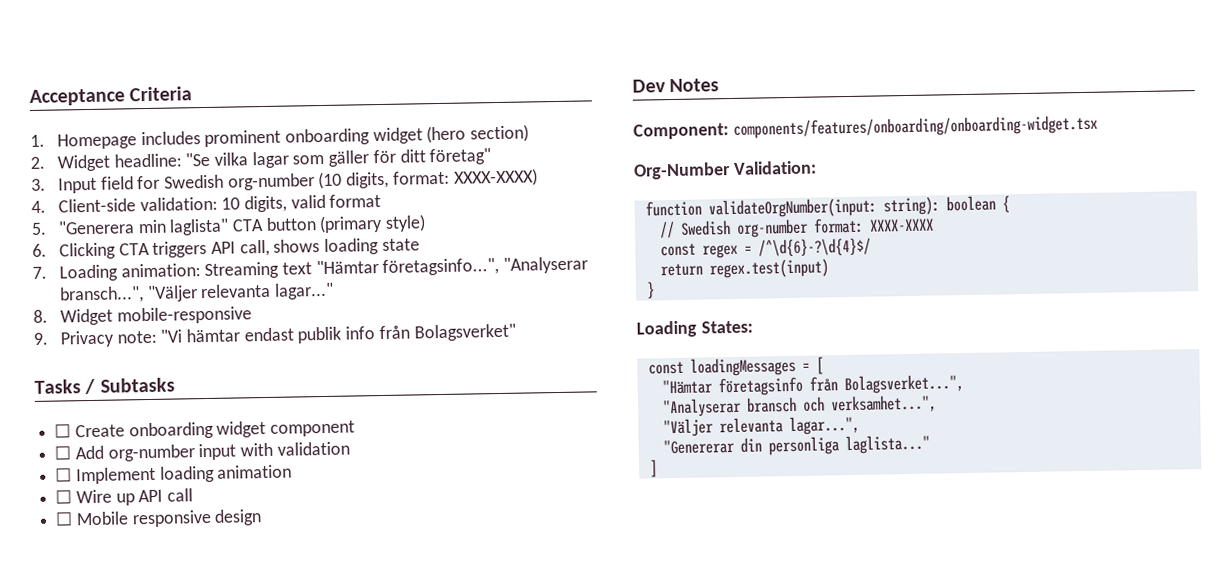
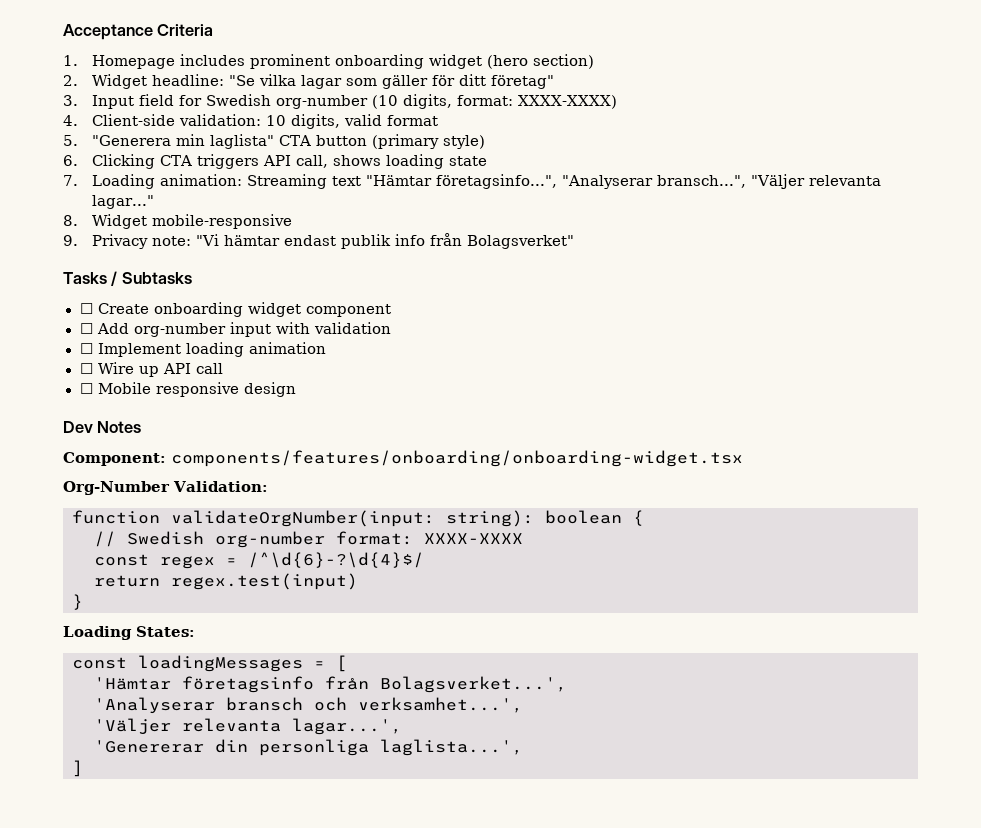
[661,379,713,395] "Hämtar -> [94,677,171,690] 'Hämtar
[843,374,964,395] [661,394,937,418] [662,415,860,438] [662,438,735,455] Bolagsverket...", // "Analyserar bransch och verksamhet...", // "Väljer relevanta lagar...", // "Genererar -> [380,676,567,693] [94,697,523,714] [94,718,402,735] [94,740,204,753] Bolagsverket...', // 'Analyserar bransch och verksamhet...', // 'Väljer relevanta lagar...', // 'Genererar
[844,434,930,455] laglista..." -> [380,739,523,756] laglista...',

